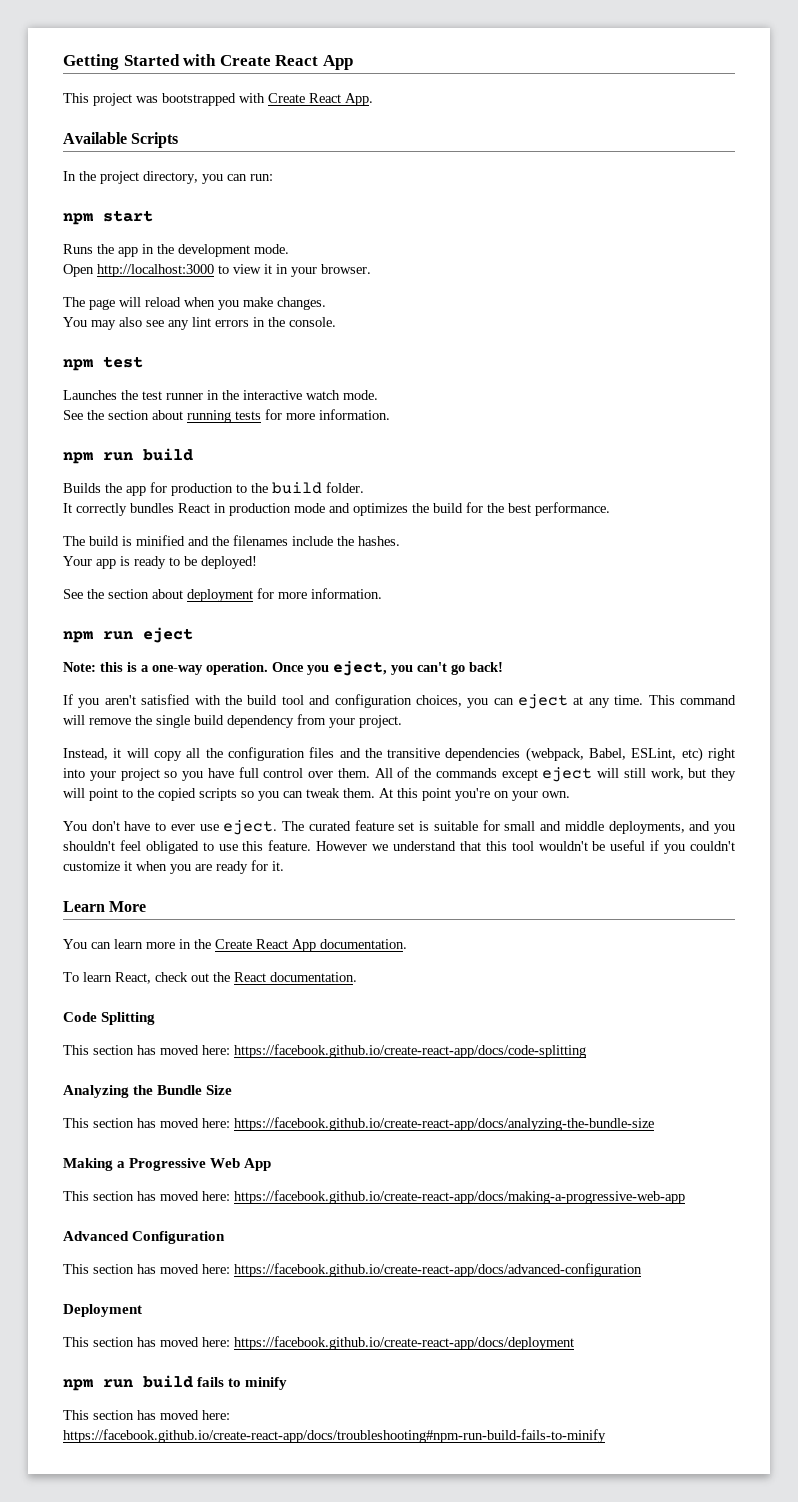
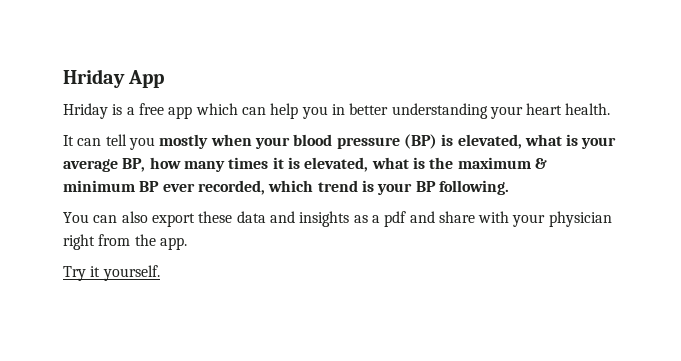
[63,54,353,70] [63,93,373,106] [63,132,179,148] [63,171,273,184] [63,210,153,225] [63,244,289,257] [63,264,371,277] [63,297,326,310] [63,317,336,330] [63,356,143,371] [63,390,378,400] [63,409,390,423] [63,448,193,464] [63,482,364,496] [63,502,610,516] [63,535,400,546] [63,556,257,569] [63,588,382,602] [63,627,193,643] [63,661,503,676] [63,694,737,709] [63,714,402,728] [63,747,735,762] [63,767,736,782] [63,788,570,801] [63,820,735,835] [63,840,736,854] [63,860,284,874] [63,901,147,912] [63,939,407,952] [63,972,357,984] [63,1012,156,1025] [63,1044,586,1058] [63,1085,233,1098] [63,1117,654,1131] [63,1158,272,1171] [63,1190,685,1204] [63,1231,226,1244] [63,1263,642,1277] [63,1304,142,1317] [63,1336,574,1350] [63,1375,288,1391] [63,1410,230,1420] [63,1429,606,1443] Getting Started with Create React App // This project was bootstrapped with Create React App. // Available Scripts // In the project directory, you can run: // npm start // Runs the app in the development mode. // Open http://localhost:3000 to view it in your browser. // The page will reload when you make changes. // You may also see any lint errors in the console. // npm test // Launches the test runner in the interactive watch mode. // See the section about running tests for more information. // npm run build // Builds the app for production to the build folder. // It correctly bundles React in production mode and optimizes the build for the best performance. // The build is minified and the filenames include the hashes. // Your app is ready to be deployed! // See the section about deployment for more information. // npm run eject // Note: this is a one-way operation. Once you eject, you can't go back! // If you aren't satisfied with the build tool and configuration choices, you can eject at any time. This command will remove the single build dependency from your project. // Instead, it will copy all the configuration files and the transitive dependencies (webpack, Babel, ESLint, etc) right into your project so you have full control over them. All of the commands except eject will still work, but they will point to the copied scripts so you can tweak them. At this point you're on your own. // You don't have to ever use eject. The curated feature set is suitable for small and middle deployments, and you shouldn't feel obligated to use this feature. However we understand that this tool wouldn't be useful if you couldn't customize it when you are ready for it. // Learn More // You can learn more in the Create React App documentation. // To learn React, check out the React documentation. // Code Splitting // This section has moved here: https://facebook.github.io/create-react-app/docs/code-splitting // Analyzing the Bundle Size // This section has moved here: https://facebook.github.io/create-react-app/docs/analyzing-the-bundle-size // Making a Progressive Web App // This section has moved here: https://facebook.github.io/create-react-app/docs/making-a-progressive-web-app // Advanced Configuration // This section has moved here: https://facebook.github.io/create-react-app/docs/advanced-configuration // Deployment // This section has moved here: https://facebook.github.io/create-react-app/docs/deployment // npm run build fails to minify // This section has moved here: https://facebook.github.io/create-react-app/docs/troubleshooting#npm-run-build-fails-to-minify -> [63,69,165,88] [63,103,611,119] [63,134,617,150] [63,157,547,172] [63,180,509,195] [63,211,612,227] [63,234,187,250] [63,265,160,281] Hriday App // Hriday is a free app which can help you in better understanding your heart health. // It can tell you mostly when your blood pressure (BP) is elevated, what is your average BP, how many times it is elevated, what is the maximum & minimum BP ever recorded, which trend is your BP following. // You can also export these data and insights as a pdf and share with your physician right from the app. // Try it yourself.

